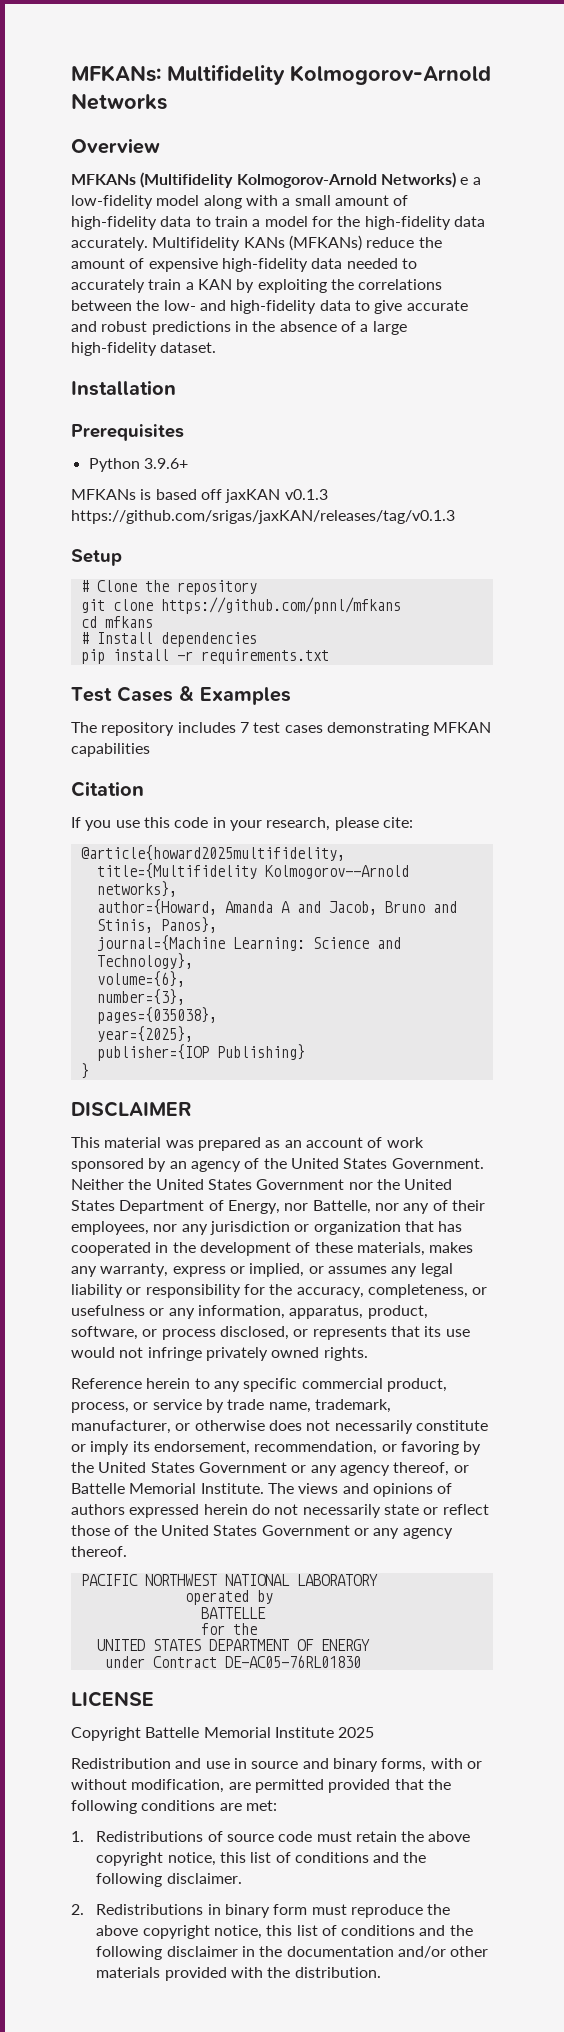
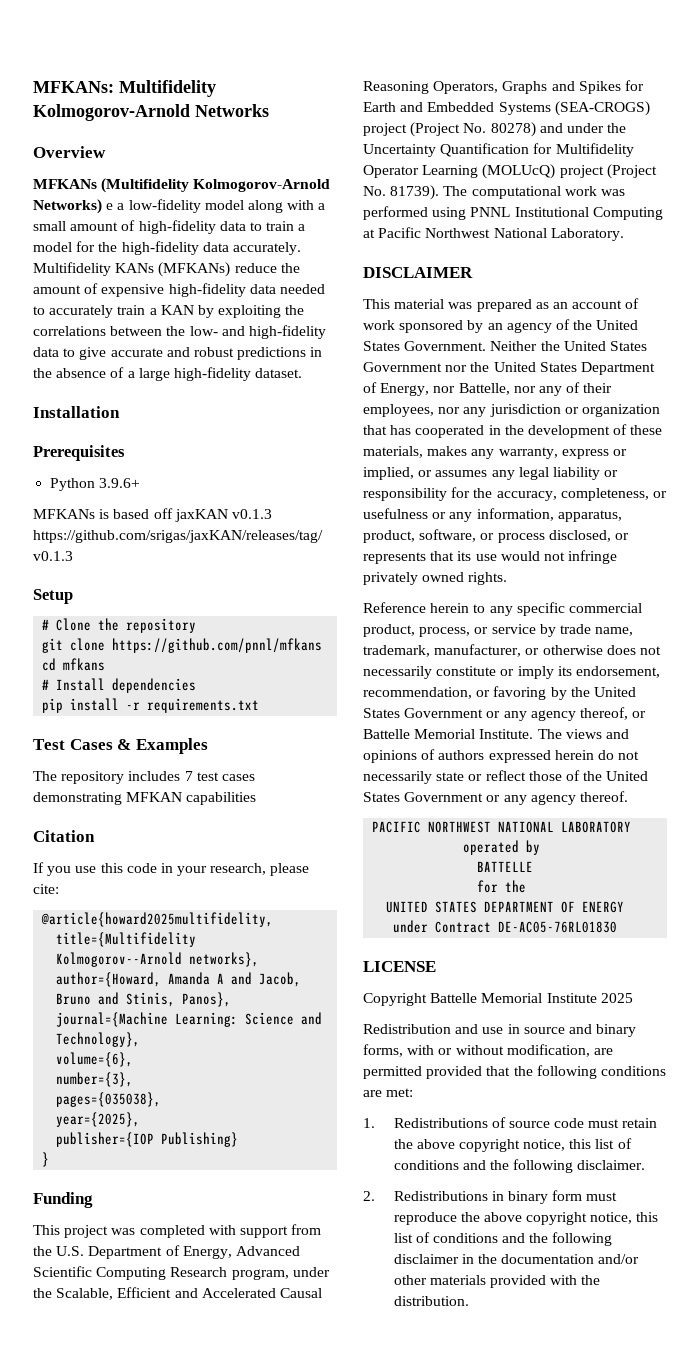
(89, 1071) none -> [33,1192,93,1208] [33,1224,322,1238] [33,1245,300,1259] [33,1266,330,1280] [33,1287,322,1300] [363,80,644,94] [363,101,650,116] [363,122,627,137] [363,143,634,157] [363,164,657,179] [363,185,625,200] [363,206,663,220] [363,227,624,241] // Funding // This project was completed with support from the U.S. Department of Energy, Advanced Scientific Computing Research program, under the Scalable, Efficient and Accelerated Causal Reasoning Operators, Graphs and Spikes for Earth and Embedded Systems (SEA-CROGS) project (Project No. 80278) and under the Uncertainty Quantification for Multifidelity Operator Learning (MOLUcQ) project (Project No. 81739). The computational work was performed using PNNL Institutional Computing at Pacific Northwest National Laboratory.

